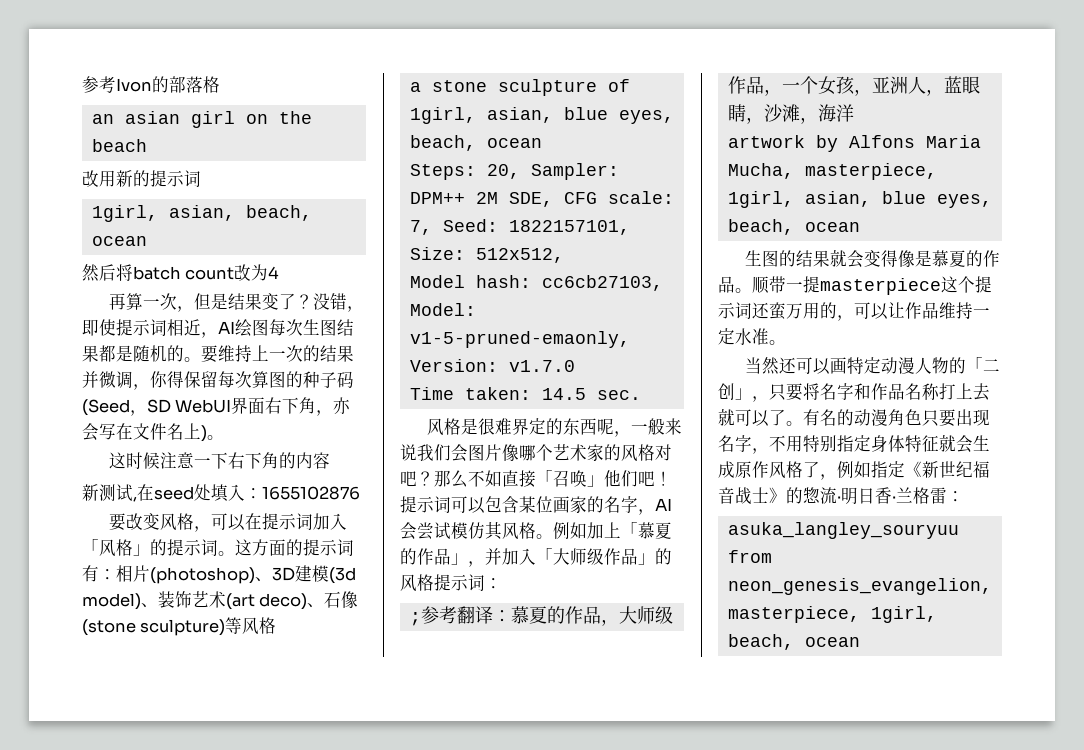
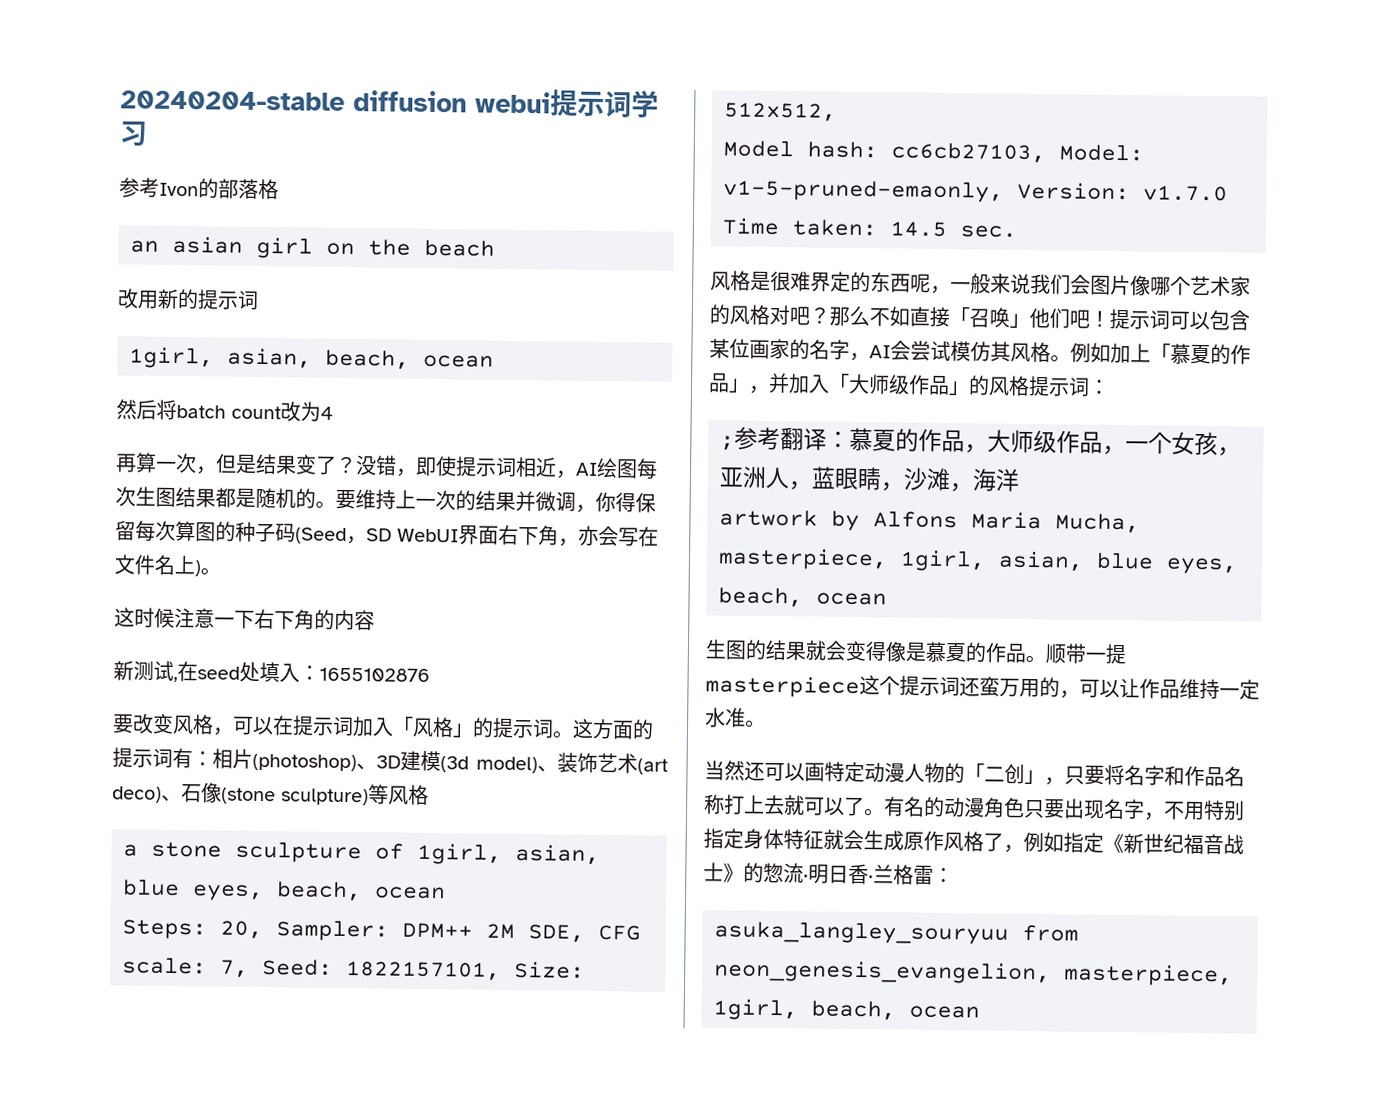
(82, 84) none -> [120,89,659,118] [119,121,148,147] 20240204-stable diffusion webui提示词学习 //

